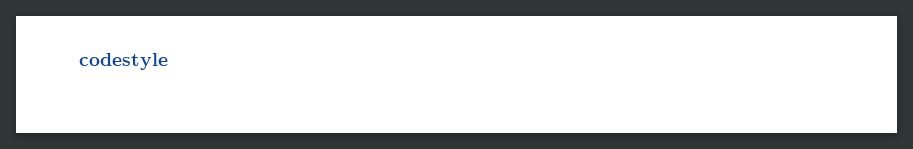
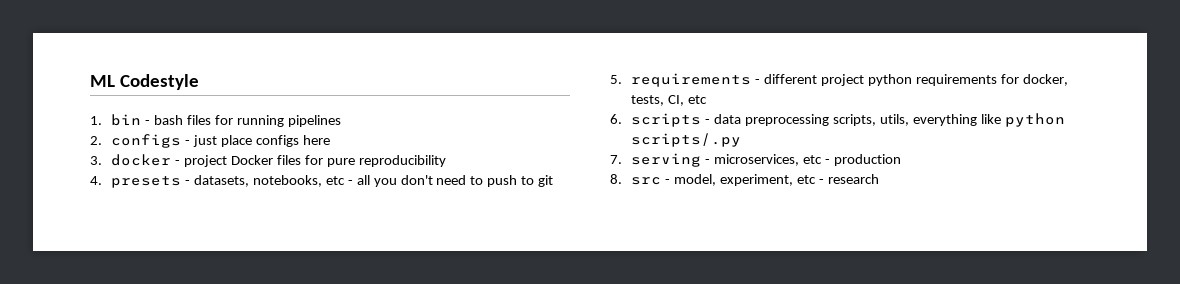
[79,53,168,70] codestyle -> [90,74,199,90] [90,114,341,127] [90,134,330,148] [90,154,446,167] [90,175,554,188] [610,73,1068,87] [631,95,708,106] [610,113,1065,127] [631,133,742,147] [610,153,901,167] [610,174,879,186] ML Codestyle // 1. bin - bash files for running pipelines // 2. configs - just place configs here // 3. docker - project Docker files for pure reproducibility // 4. presets - datasets, notebooks, etc - all you don't need to push to git // 5. requirements - different project python requirements for docker, tests, CI, etc // 6. scripts - data preprocessing scripts, utils, everything like python scripts/.py // 7. serving - microservices, etc - production // 8. src - model, experiment, etc - research

